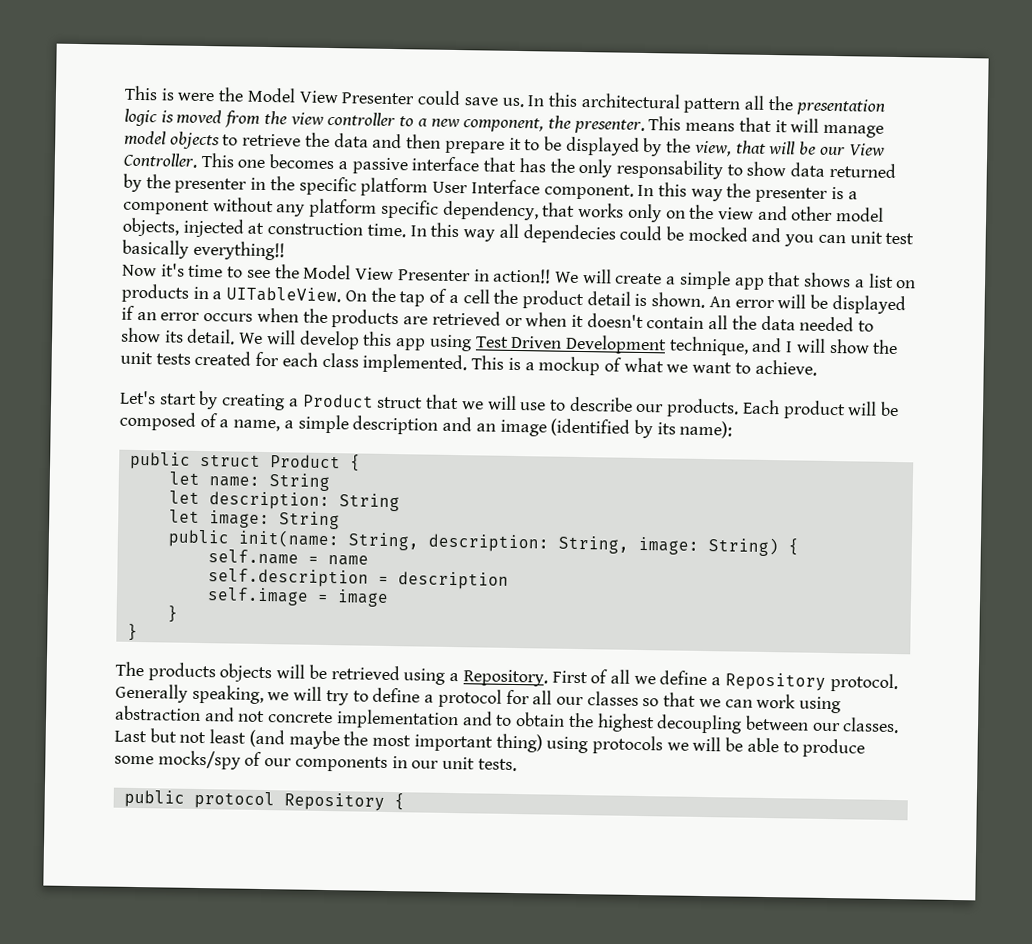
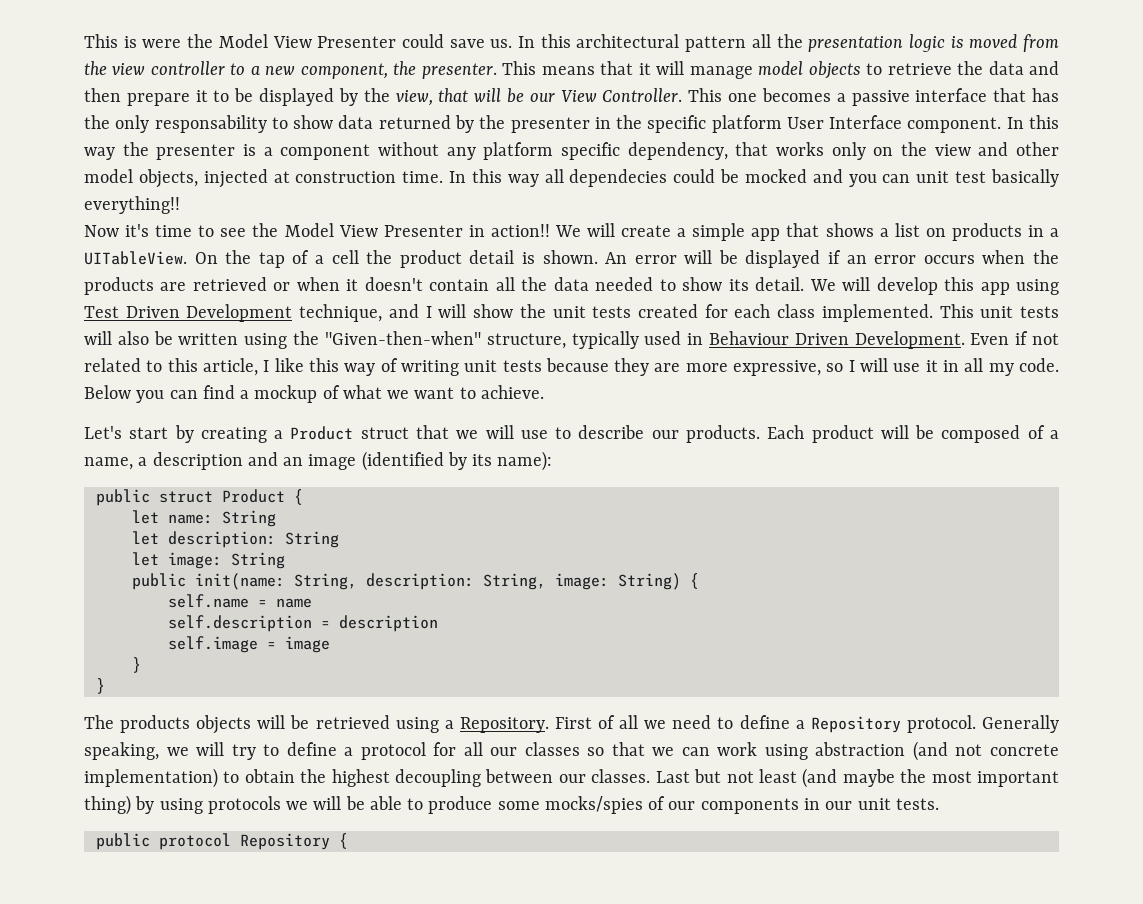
[507,357,521,371] is -> [980,306,1059,318] [84,331,1059,349] [84,358,1060,376] [84,385,235,403] unit tests will also be written using the "Given-then-when" structure, typically used in Behaviour Driven Development. Even if not related to this article, I like this way of writing unit tests because they are more expressive, so I will use it in all my code. Below you can find
[297,414,349,434] simple -> (148, 461) none
(656, 680) none -> [672,715,734,729] need to
[204,707,235,722] and -> [912,741,948,761] (and
[335,709,493,730] implementation and -> [84,768,218,788] implementation)
(543, 743) none -> [135,796,155,814] by
[157,750,241,770] mocks/spy -> [544,796,643,814] mocks/spies

